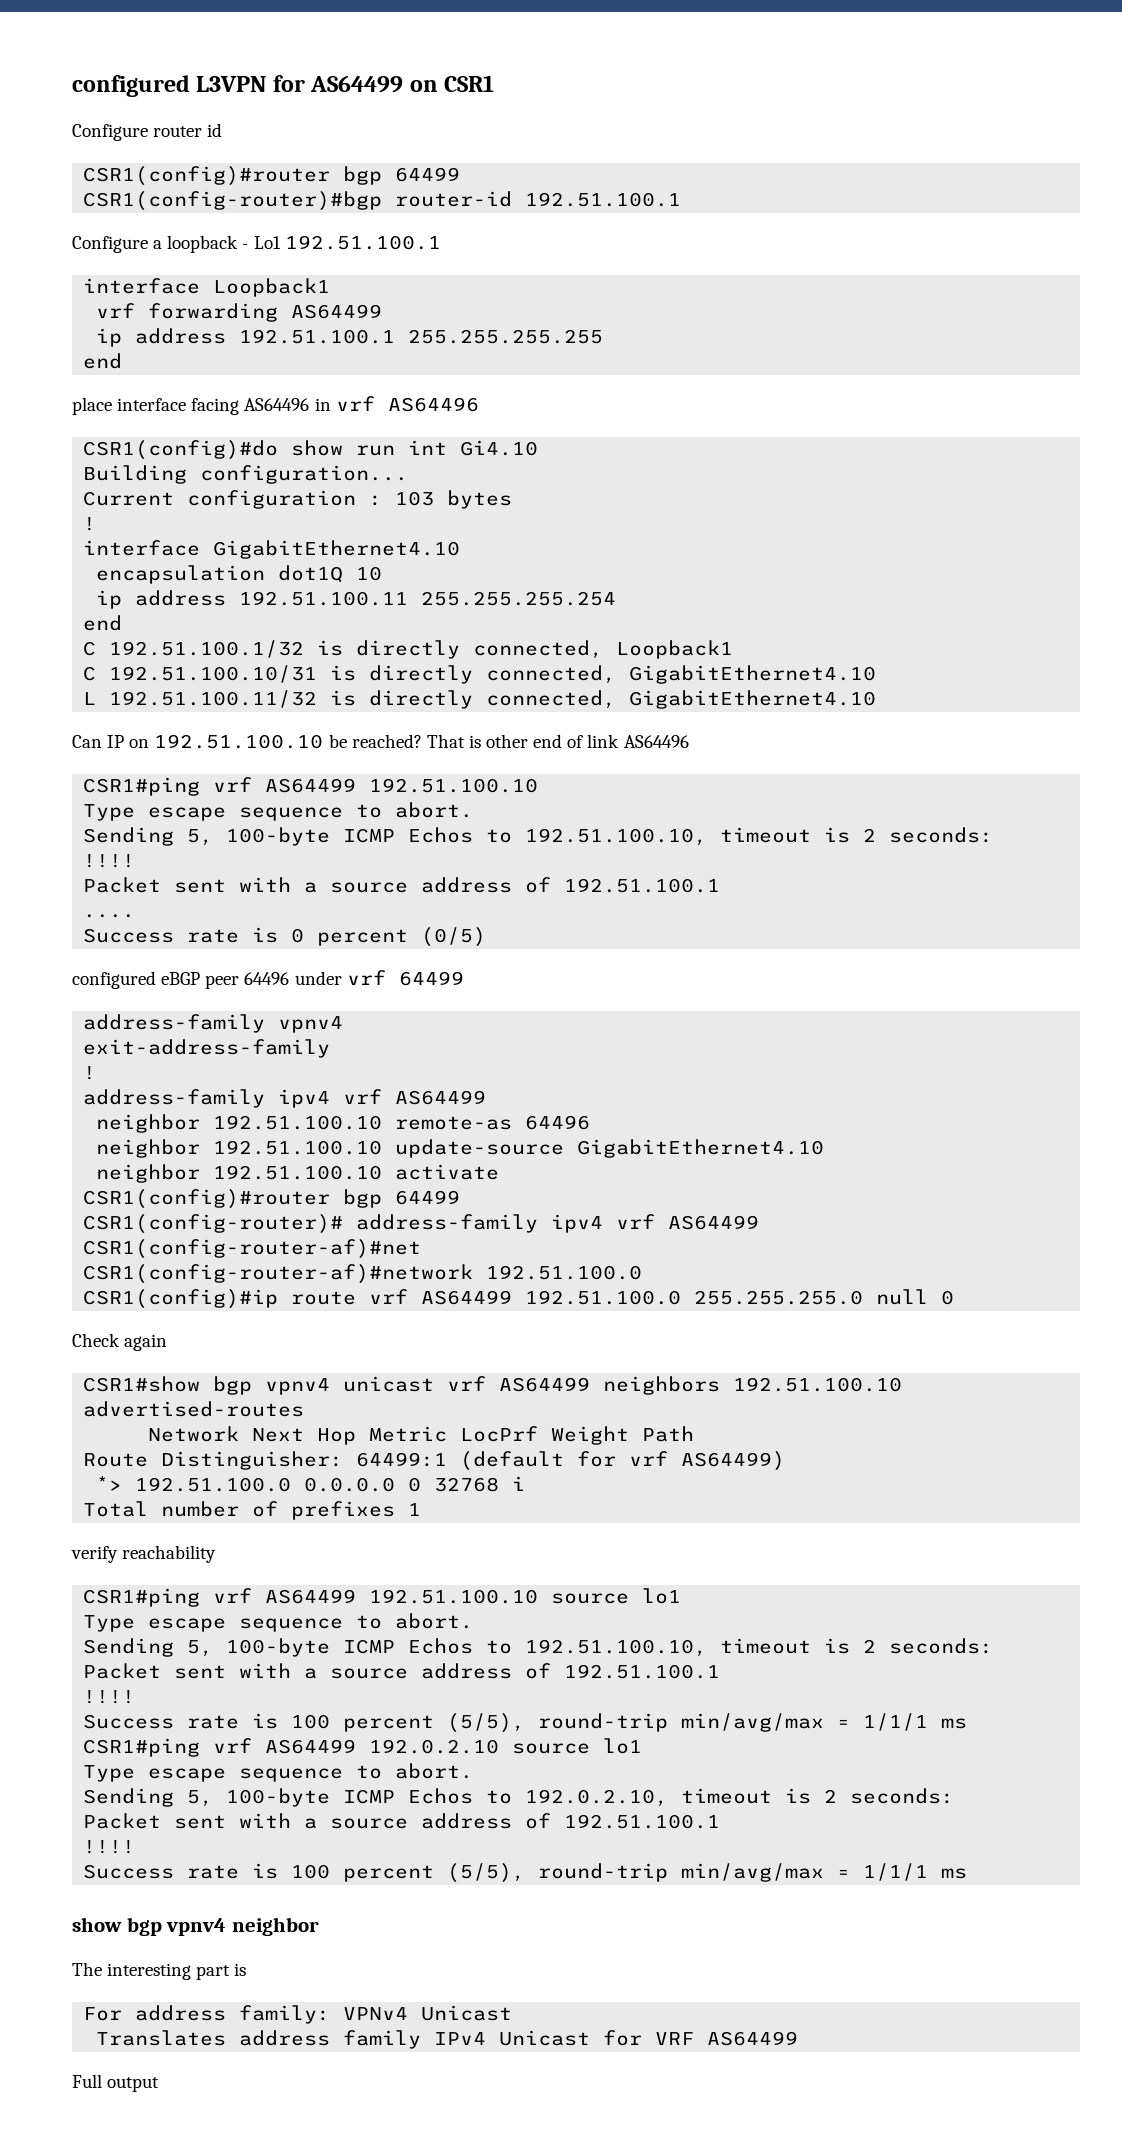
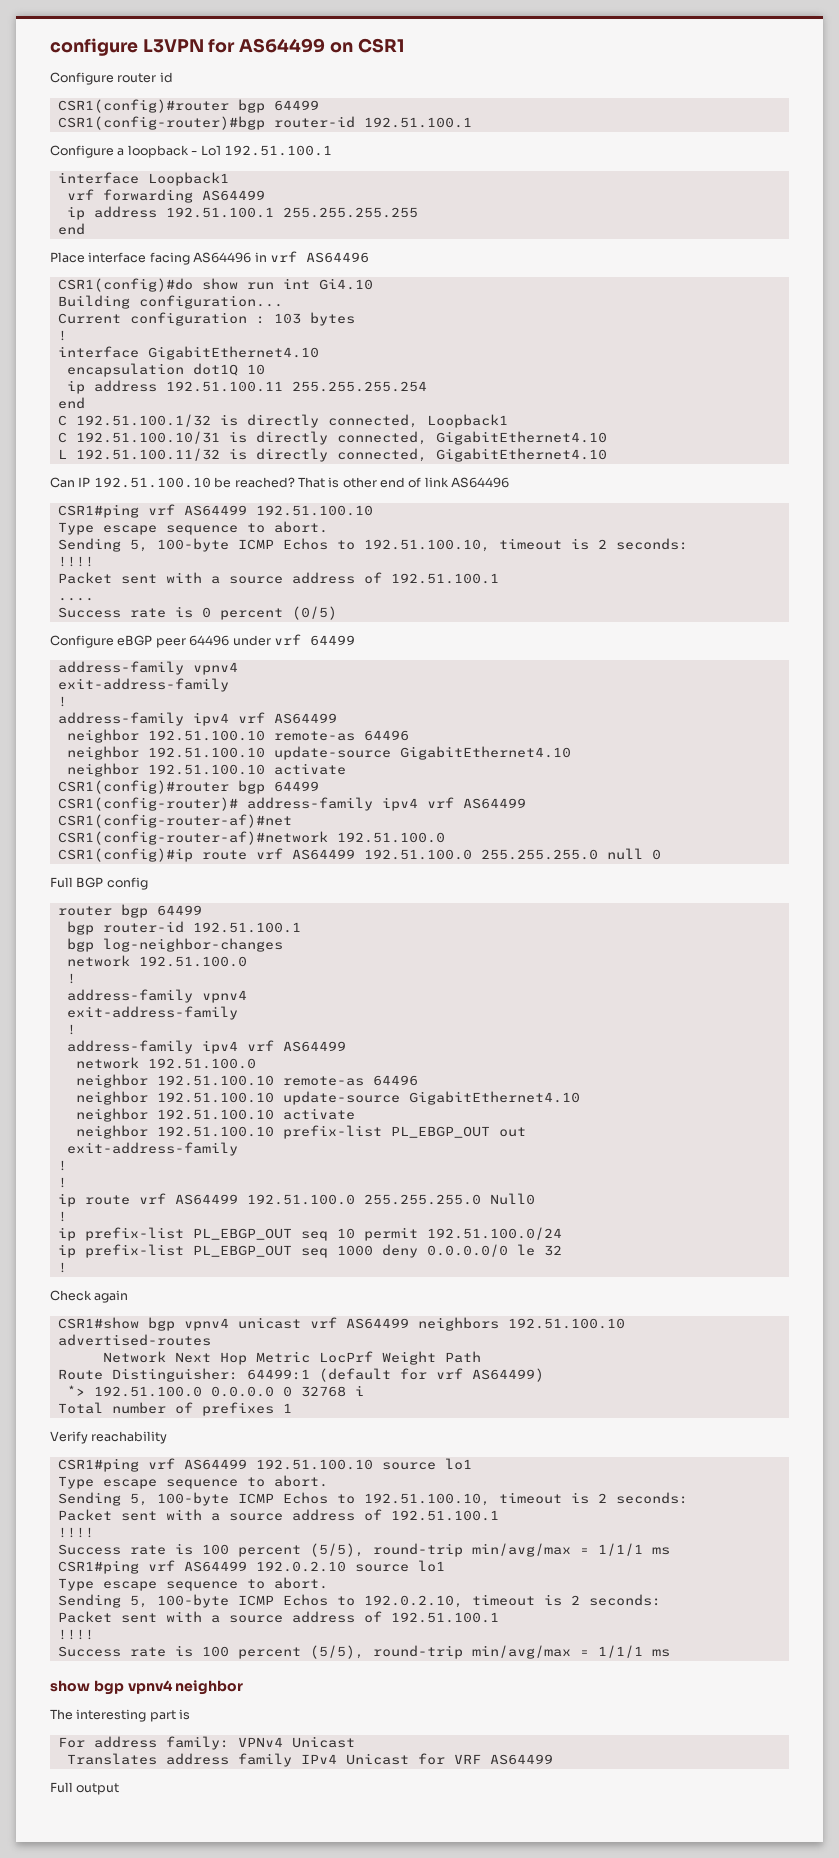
[72,75,190,97] configured -> [50,38,138,56] configure
[72,397,112,415] place -> [50,252,85,263] Place
[129,739,150,748] on -> (91, 482) none
[72,971,156,989] configured -> [50,635,114,648] Configure
(955, 1297) none -> [50,877,148,890] [57,904,202,918] [66,921,301,935] [66,938,283,952] [66,955,247,967] [66,973,76,984] [66,989,247,1003] [66,1006,238,1020] [66,1024,76,1035] [66,1040,346,1054] [75,1057,256,1069] [75,1074,418,1088] [75,1091,580,1105] [75,1108,355,1122] [75,1125,526,1139] [66,1142,238,1156] [57,1160,67,1171] [57,1177,67,1188] [57,1193,535,1207] [57,1211,67,1222] [57,1227,562,1241] [57,1244,562,1258] [57,1262,67,1273] // Full BGP config // router bgp 64499 // bgp router-id 192.51.100.1 // bgp log-neighbor-changes // network 192.51.100.0 // ! // address-family vpnv4 // exit-address-family // ! // address-family ipv4 vrf AS64499 // network 192.51.100.0 // neighbor 192.51.100.10 remote-as 64496 // neighbor 192.51.100.10 update-source GigabitEthernet4.10 // neighbor 192.51.100.10 activate // neighbor 192.51.100.10 prefix-list PL_EBGP_OUT out // exit-address-family // ! // ! // ip route vrf AS64499 192.51.100.0 255.255.255.0 Null0 // ! // ip prefix-list PL_EBGP_OUT seq 10 permit 192.51.100.0/24 // ip prefix-list PL_EBGP_OUT seq 1000 deny 0.0.0.0/0 le 32 // !
[71,1546,118,1563] verify -> [50,1431,88,1444] Verify

